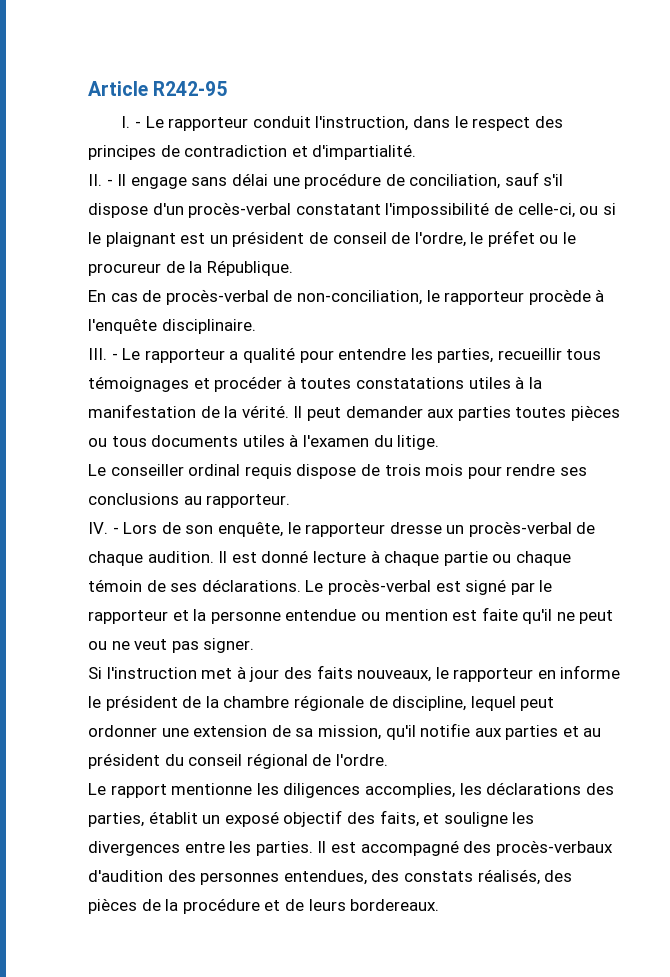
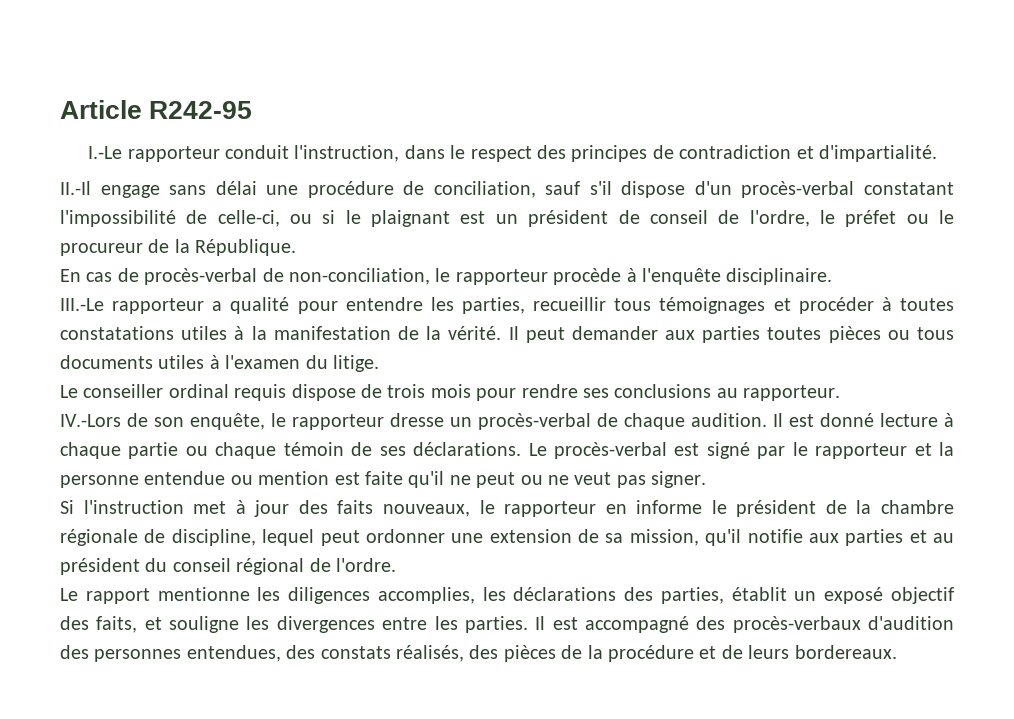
[121,116,164,128] I. - Le -> [88,146,123,159] I.-Le
[88,174,127,186] II. - Il -> [60,181,91,195] II.-Il
[88,348,141,360] III. - Le -> [60,298,104,311] III.-Le
[88,522,158,534] IV. - Lors -> [60,414,121,427] IV.-Lors

